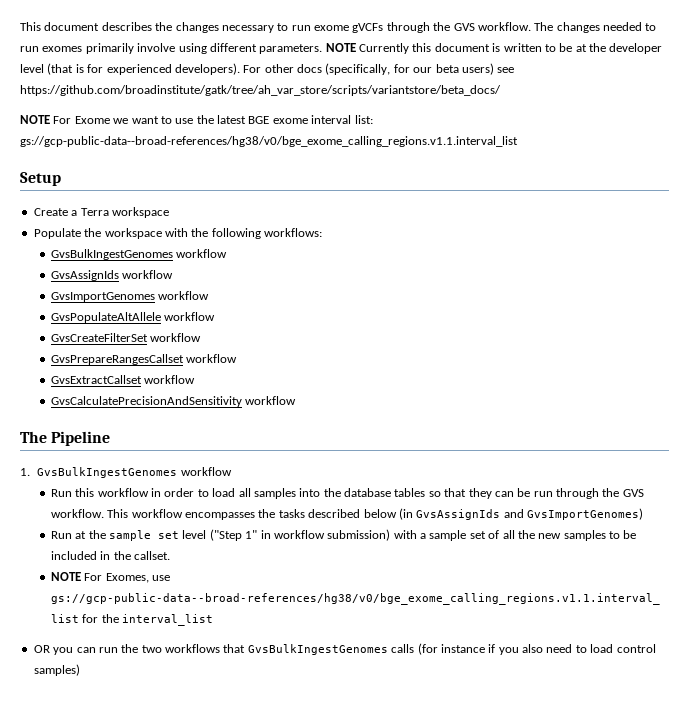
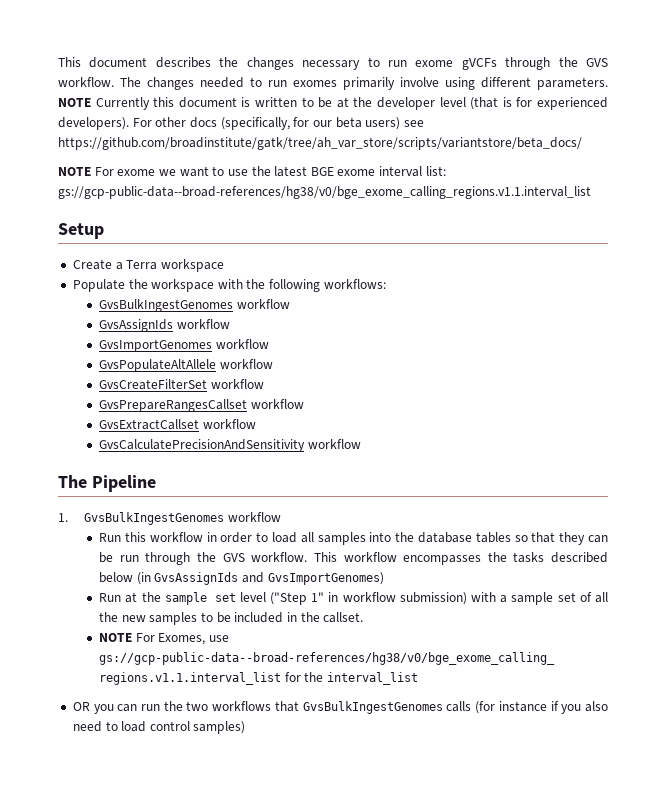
[74,116,110,124] Exome -> [117,169,156,176] exome

